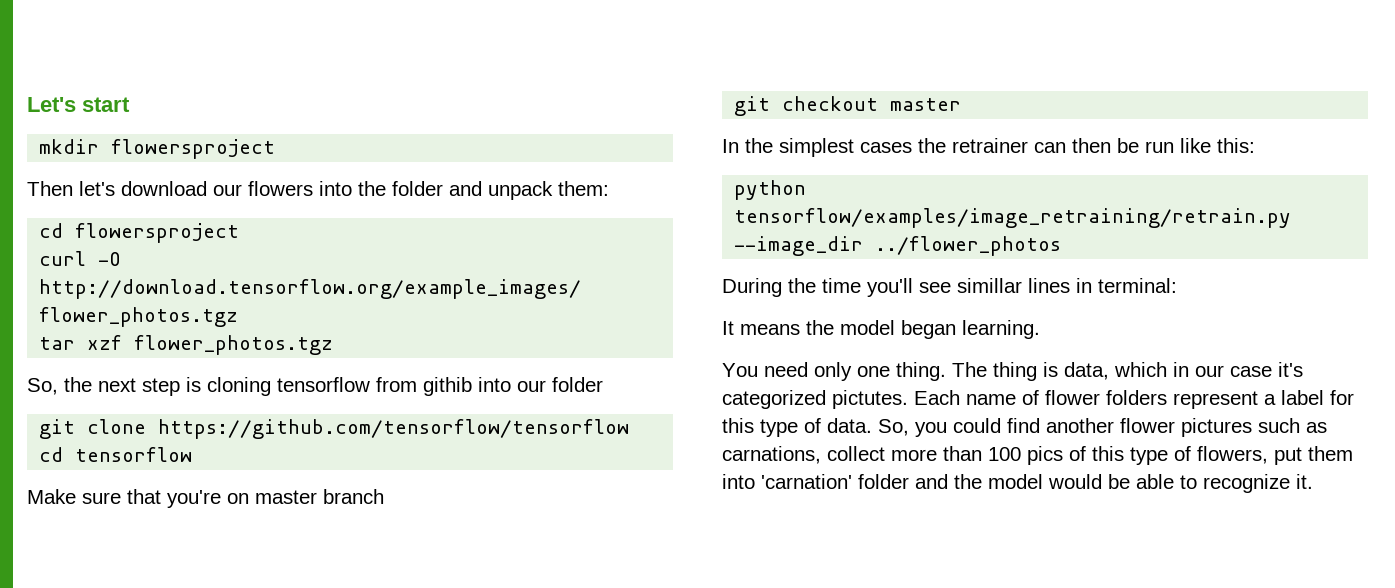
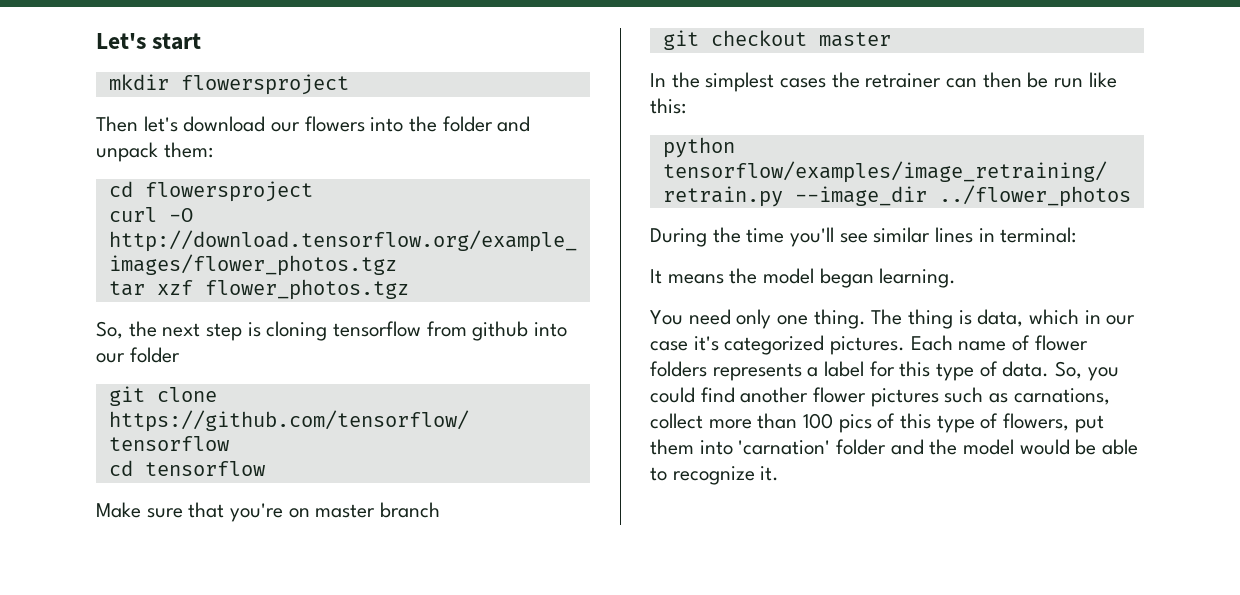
[423,377,472,396] githib -> [472,321,529,341] github
[957,278,1022,293] simillar -> [873,227,931,243] similar
[832,390,908,409] pictutes. -> [830,336,906,355] pictures.
[1173,391,1258,409] represent -> [712,363,802,381] represents

